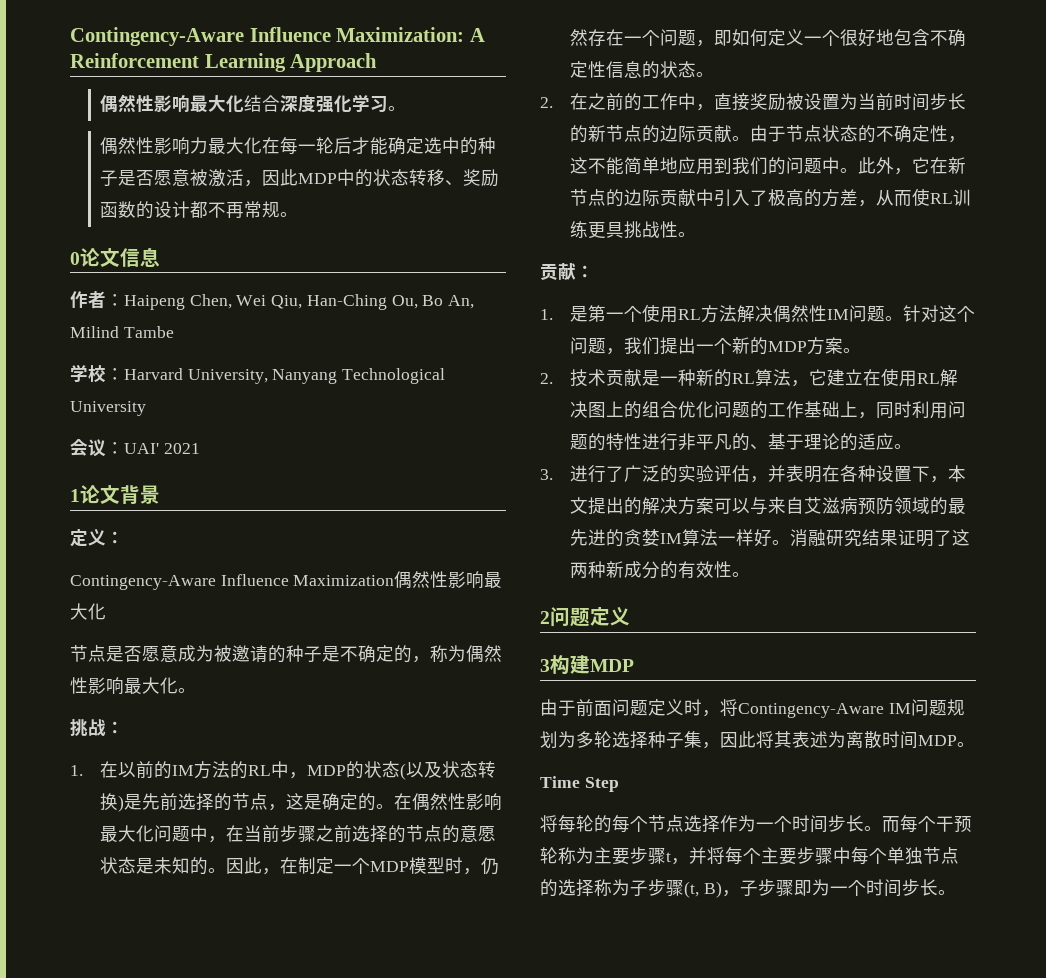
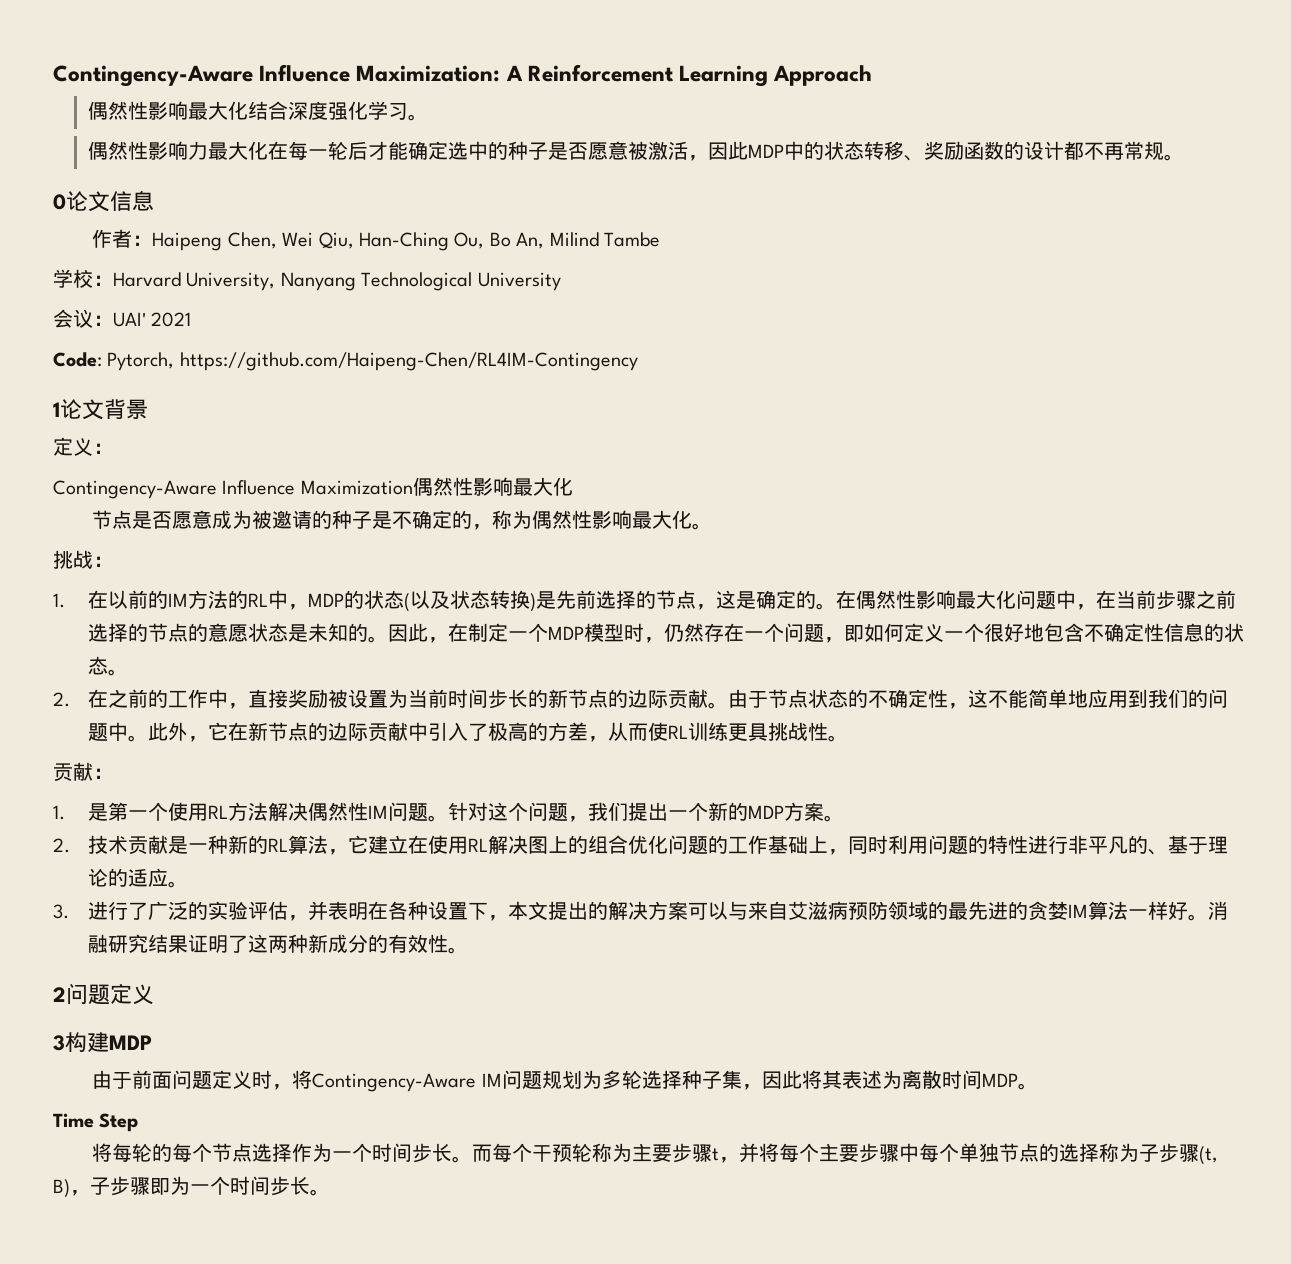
(200, 448) none -> [53,352,638,371] // Code: Pytorch, https://github.com/Haipeng-Chen/RL4IM-Contingency

